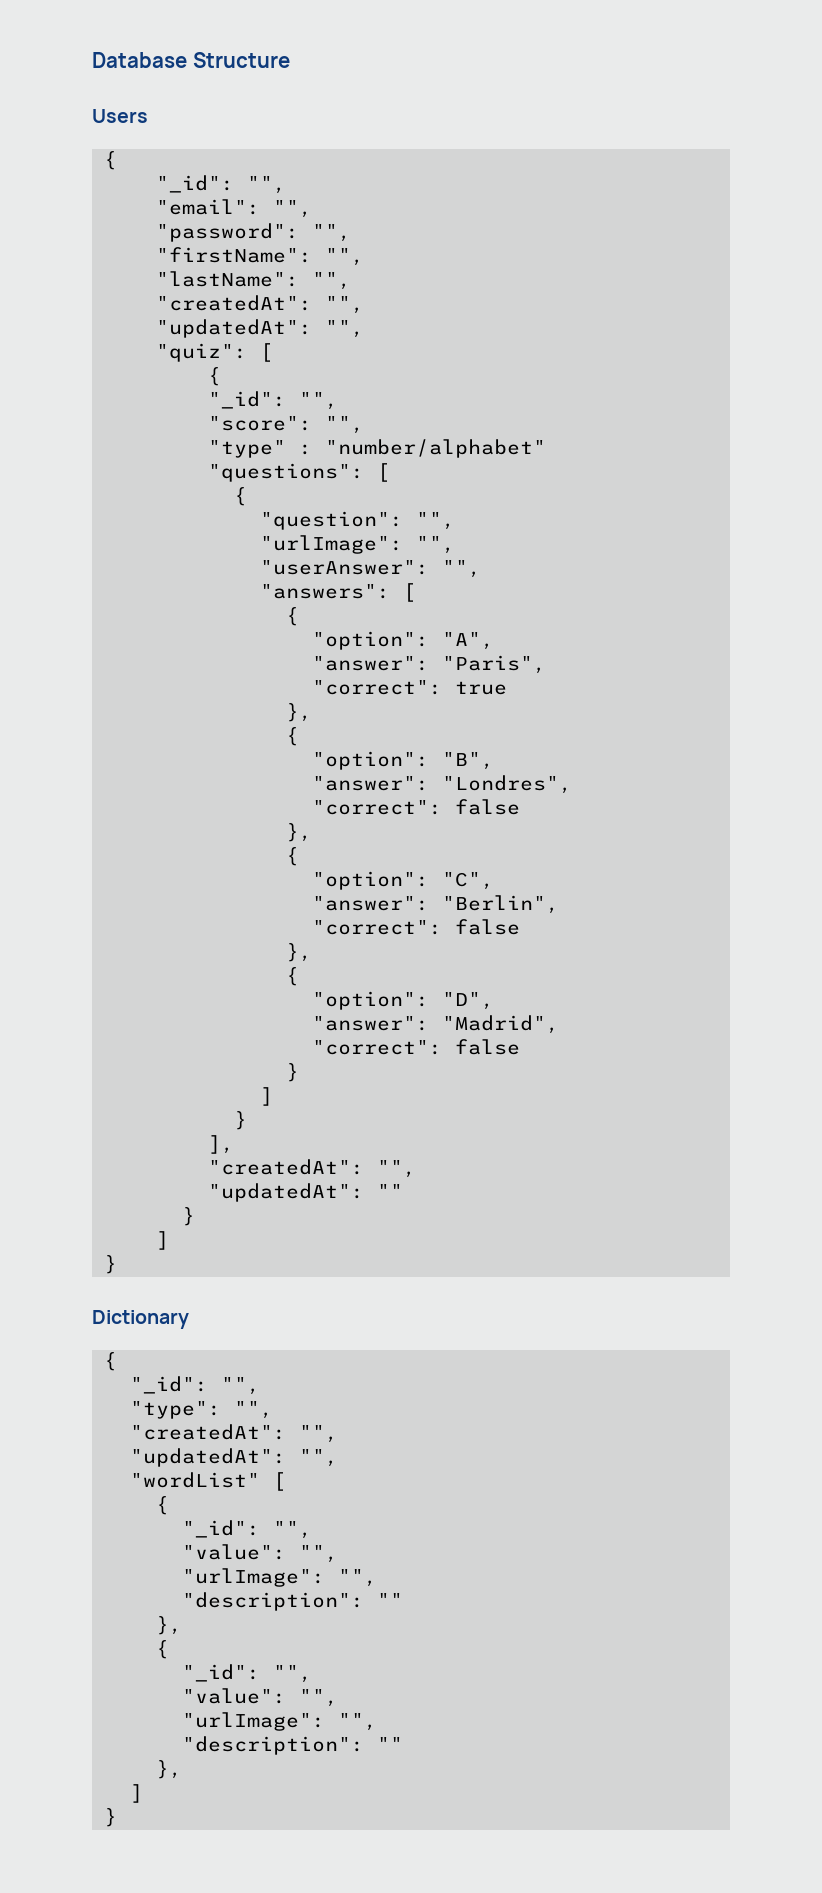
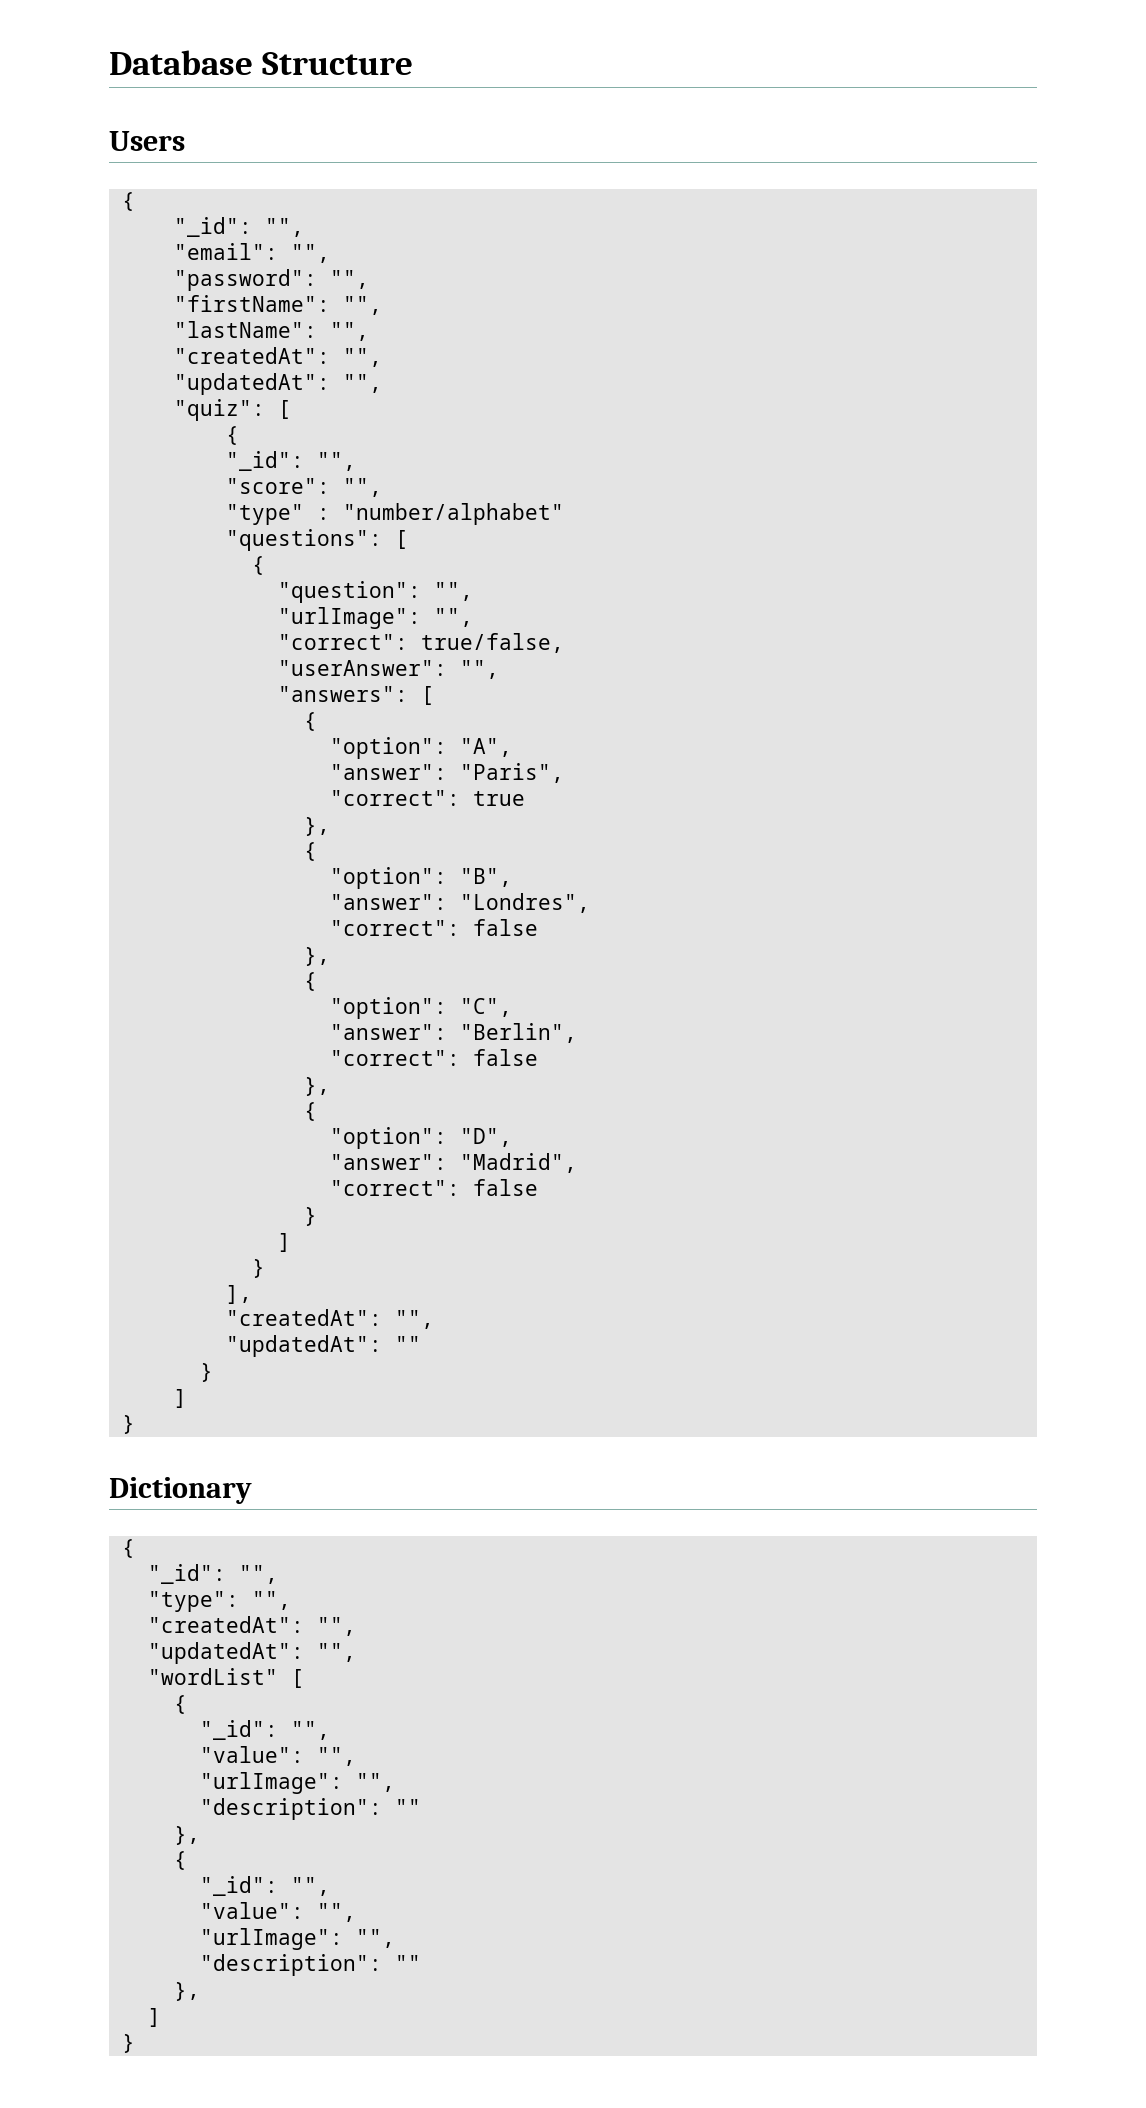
(455, 545) none -> [278,633,565,653] // "correct": true/false,

